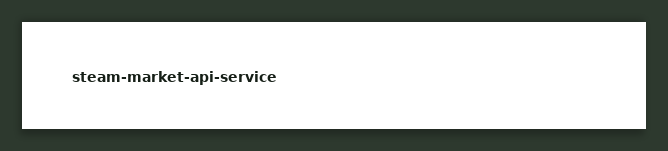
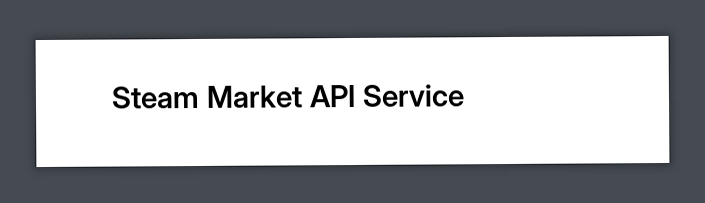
[72,71,277,85] steam-market-api-service -> [111,84,465,109] Steam Market API Service

